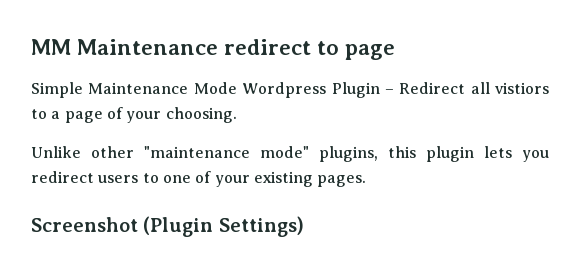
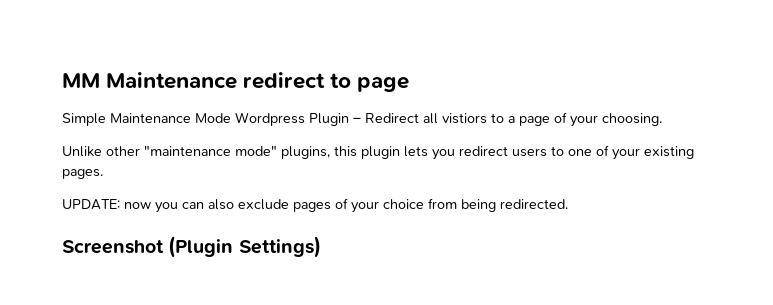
(367, 181) none -> [62,198,568,213] // UPDATE: now you can also exclude pages of your choice from being redirected.

